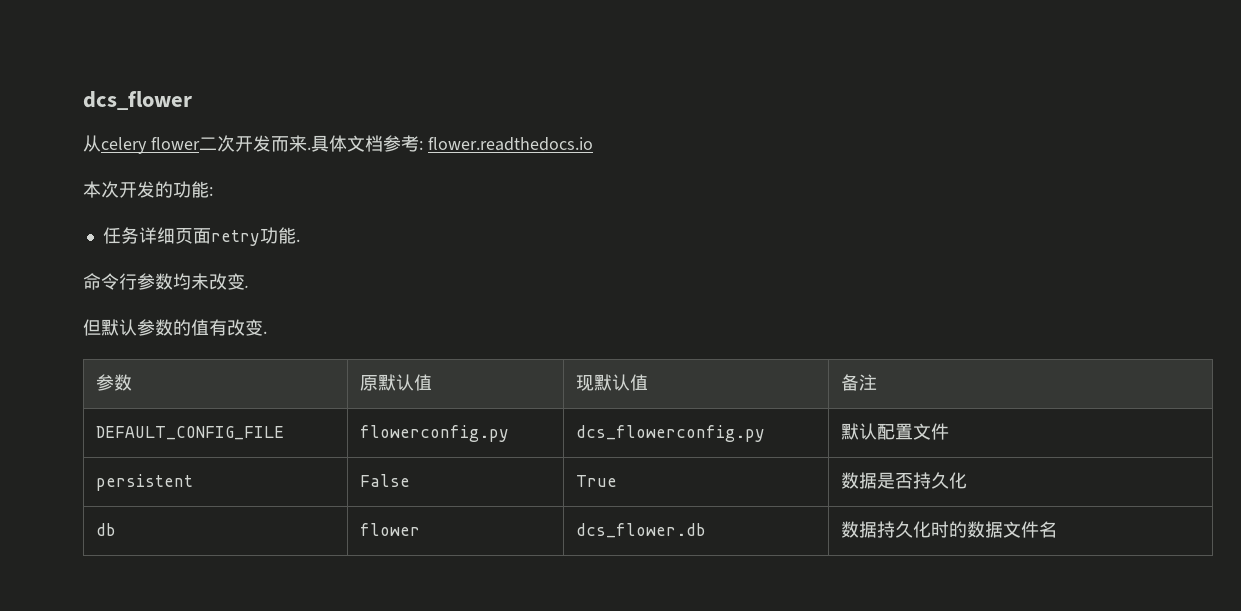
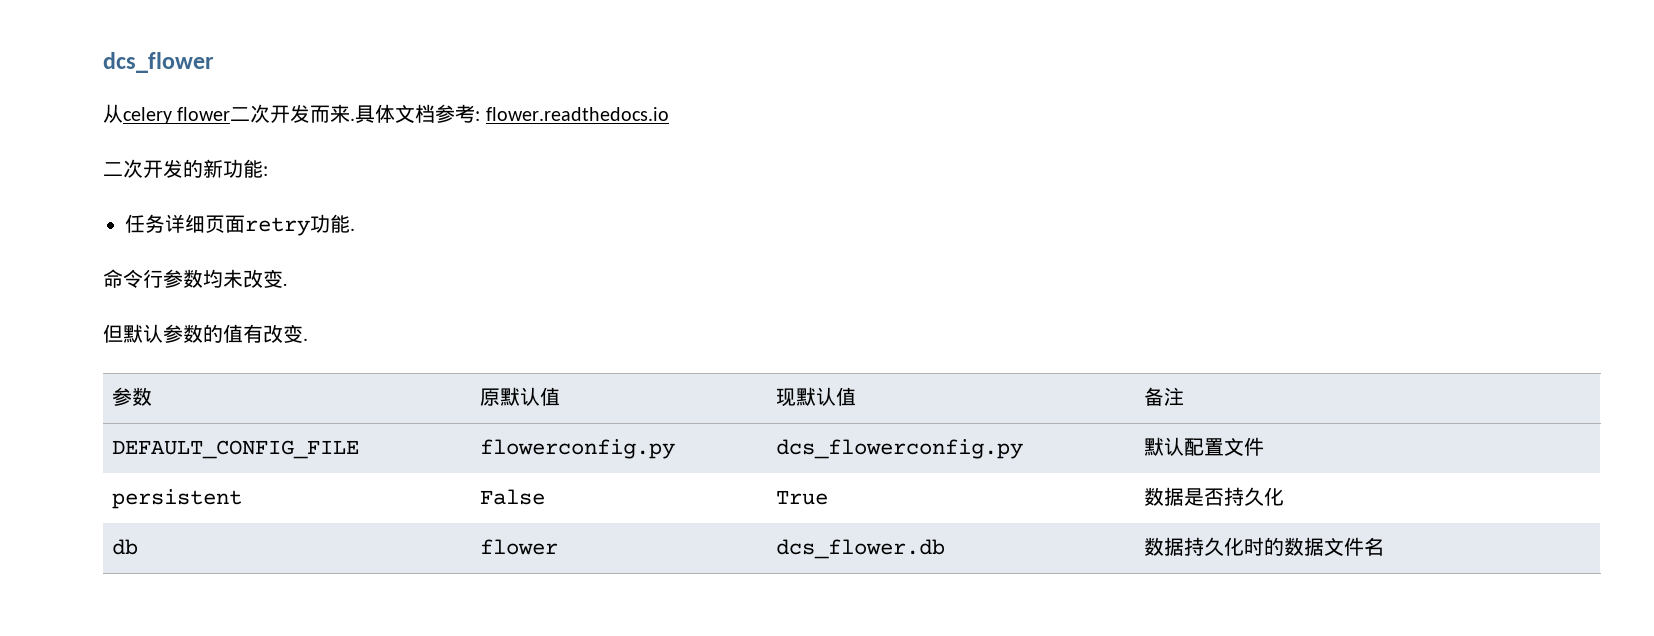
[83,181,101,198] 本 -> [103,162,123,176] 二
(173, 189) none -> [203,159,223,178] 新

